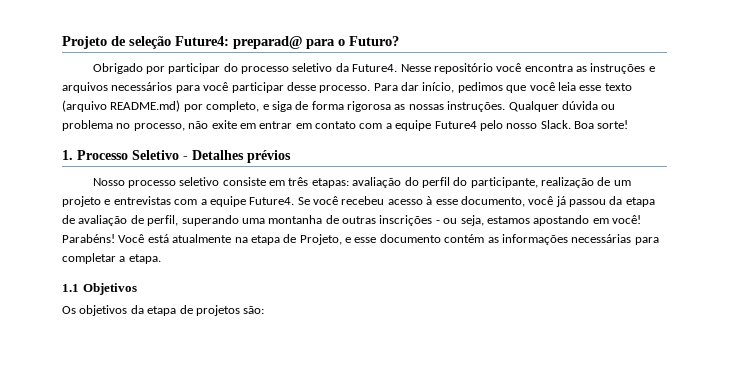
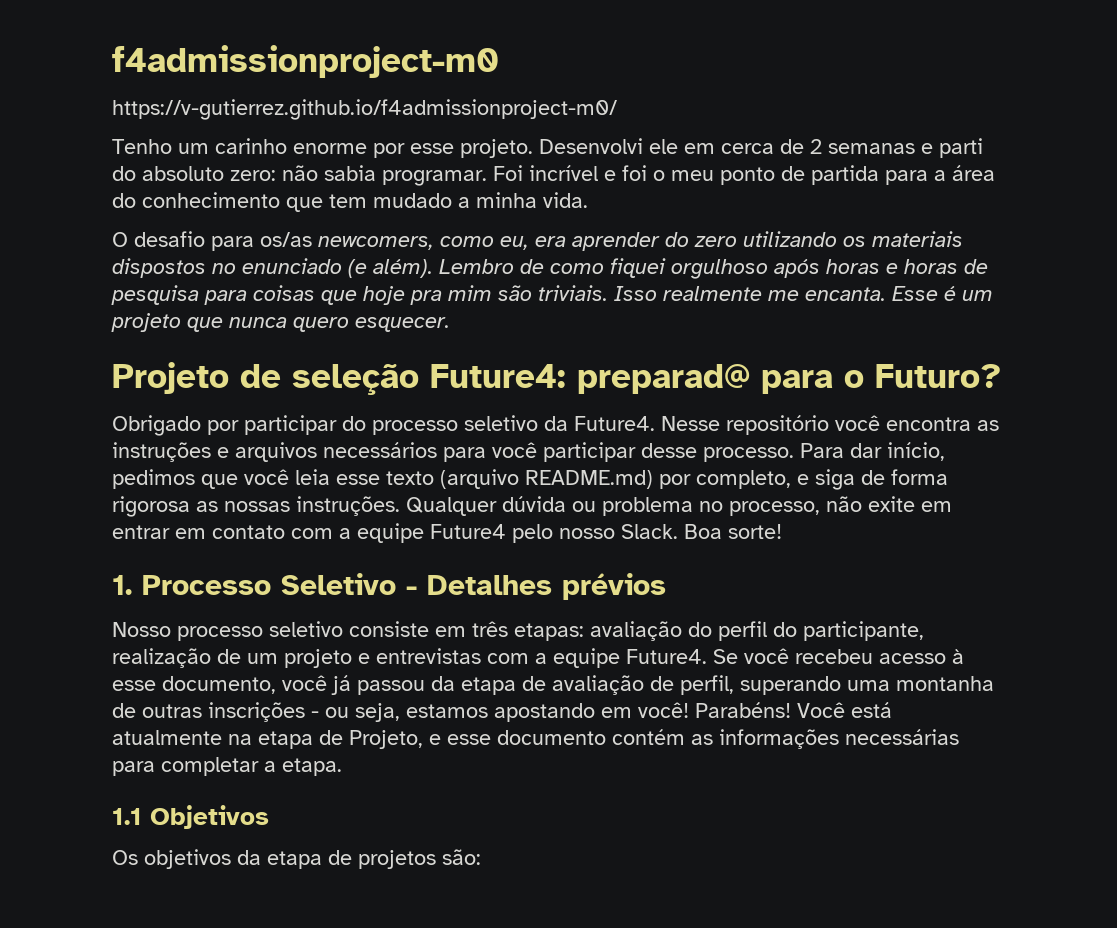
(62, 42) none -> [112,45,499,78] [112,99,617,120] [112,138,983,158] [112,165,995,186] [112,192,588,212] [112,231,963,251] [112,258,988,279] [111,285,993,305] [111,313,450,332] f4admissionproject-m0 // https://v-gutierrez.github.io/f4admissionproject-m0/ // Tenho um carinho enorme por esse projeto. Desenvolvi ele em cerca de 2 semanas e parti do absoluto zero: não sabia programar. Foi incrível e foi o meu ponto de partida para a área do conhecimento que tem mudado a minha vida. // O desafio para os/as newcomers, como eu, era aprender do zero utilizando os materiais dispostos no enunciado (e além). Lembro de como fiquei orgulhoso após horas e horas de pesquisa para coisas que hoje pra mim são triviais. Isso realmente me encanta. Esse é um projeto que nunca quero esquecer. //

